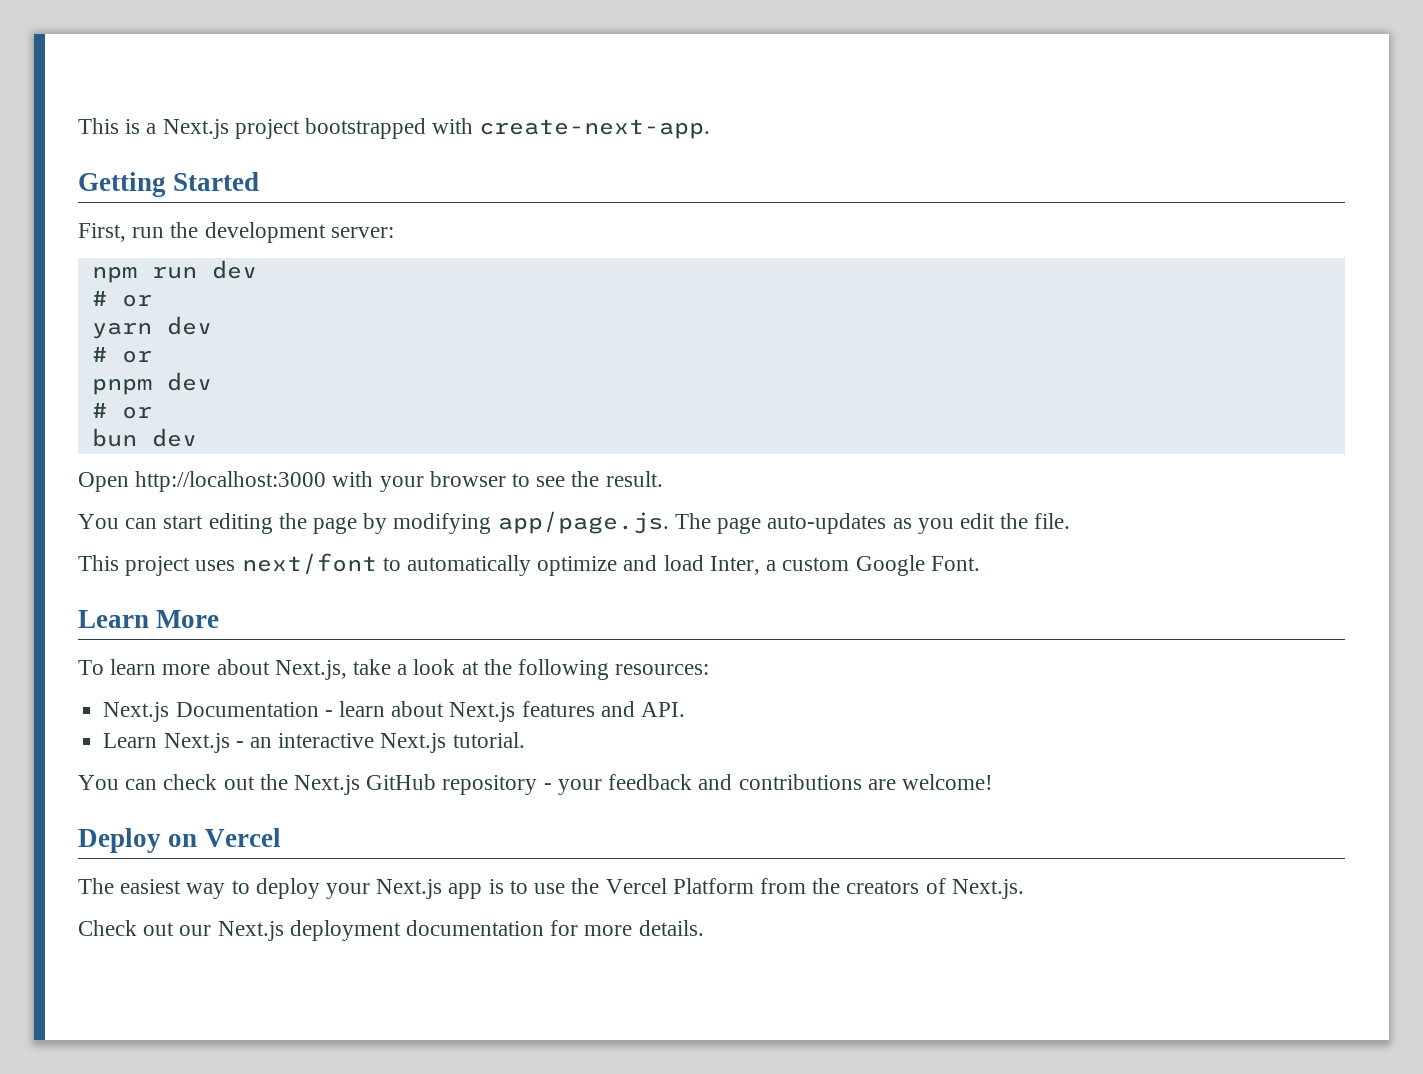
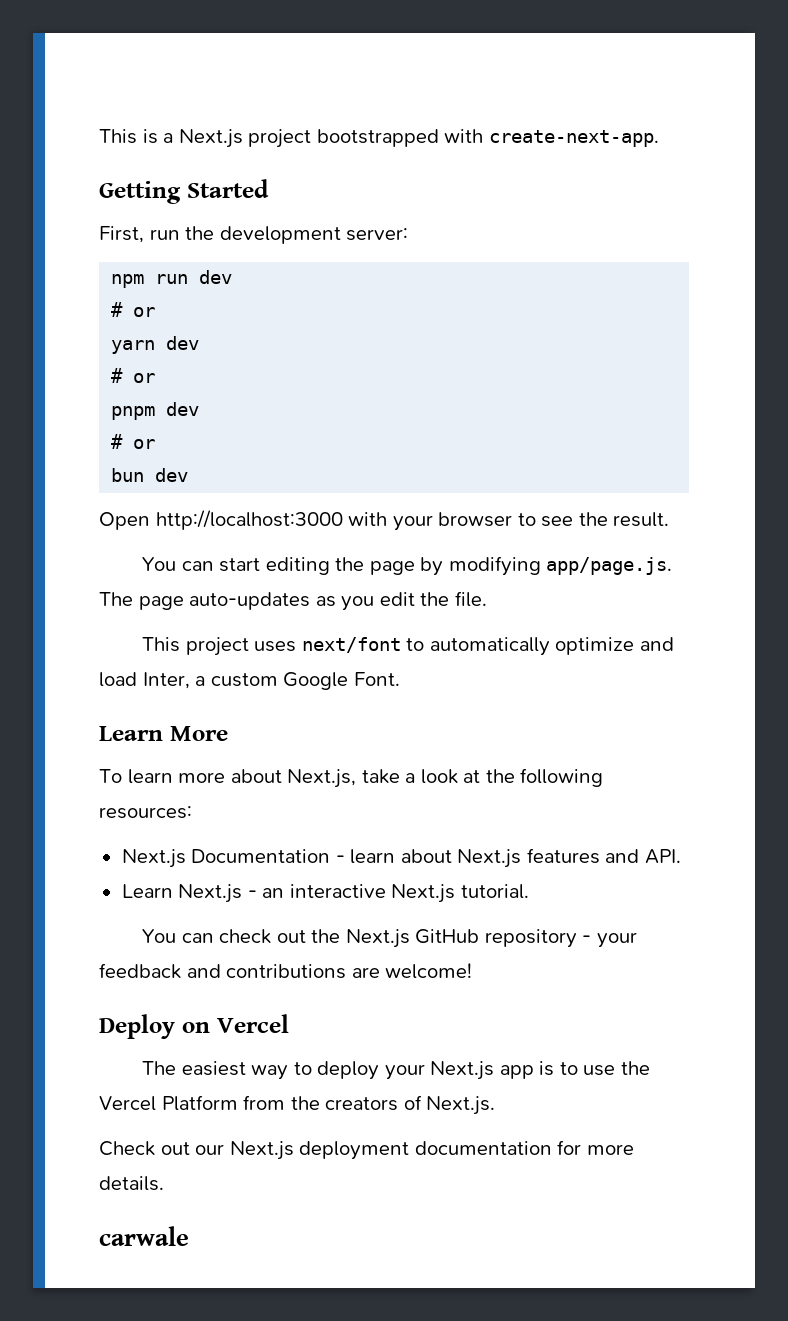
(704, 928) none -> [99,1226,189,1246] // carwale

